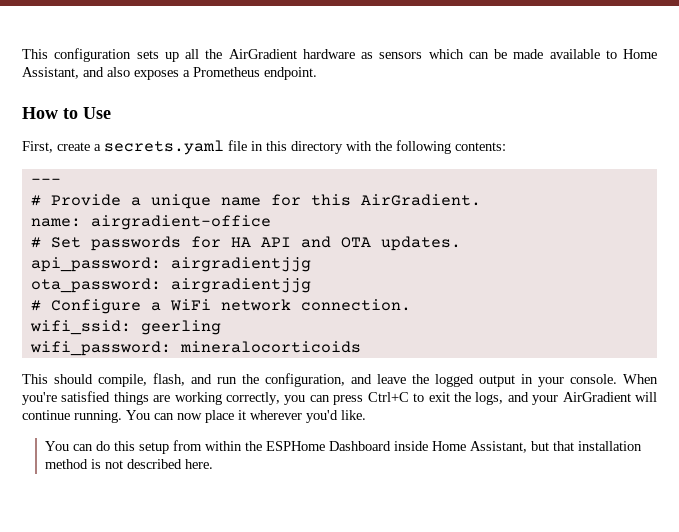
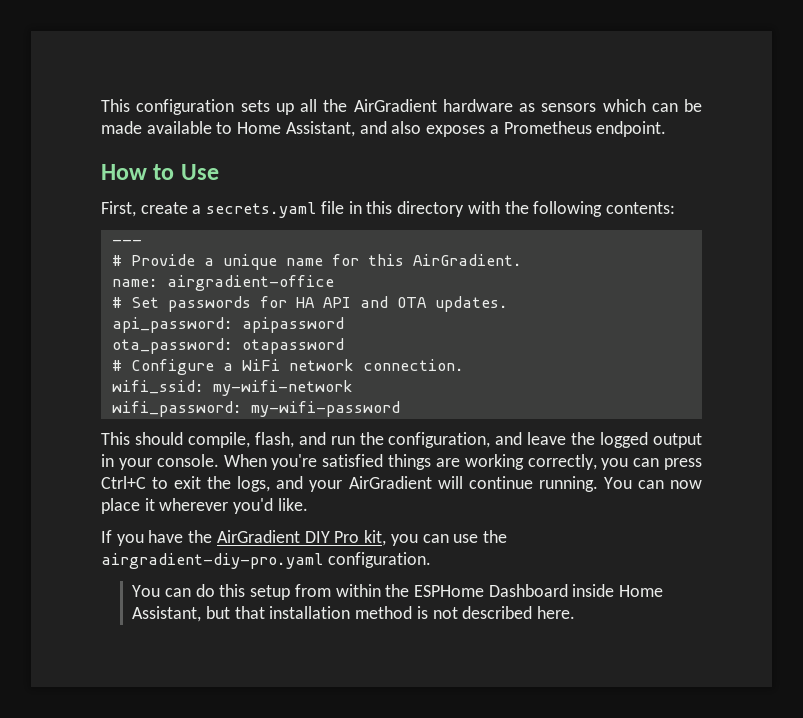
[170,257,311,272] airgradientjjg -> [241,317,344,333] apipassword
[170,278,311,293] airgradientjjg -> [241,338,344,354] otapassword
[140,320,221,335] geerling -> [212,380,353,396] my-wifi-network
[179,341,361,353] mineralocorticoids -> [250,401,400,417] my-wifi-password
(366, 415) none -> [101,530,507,546] [101,552,431,569] // If you have the AirGradient DIY Pro kit, you can use the airgradient-diy-pro.yaml configuration.

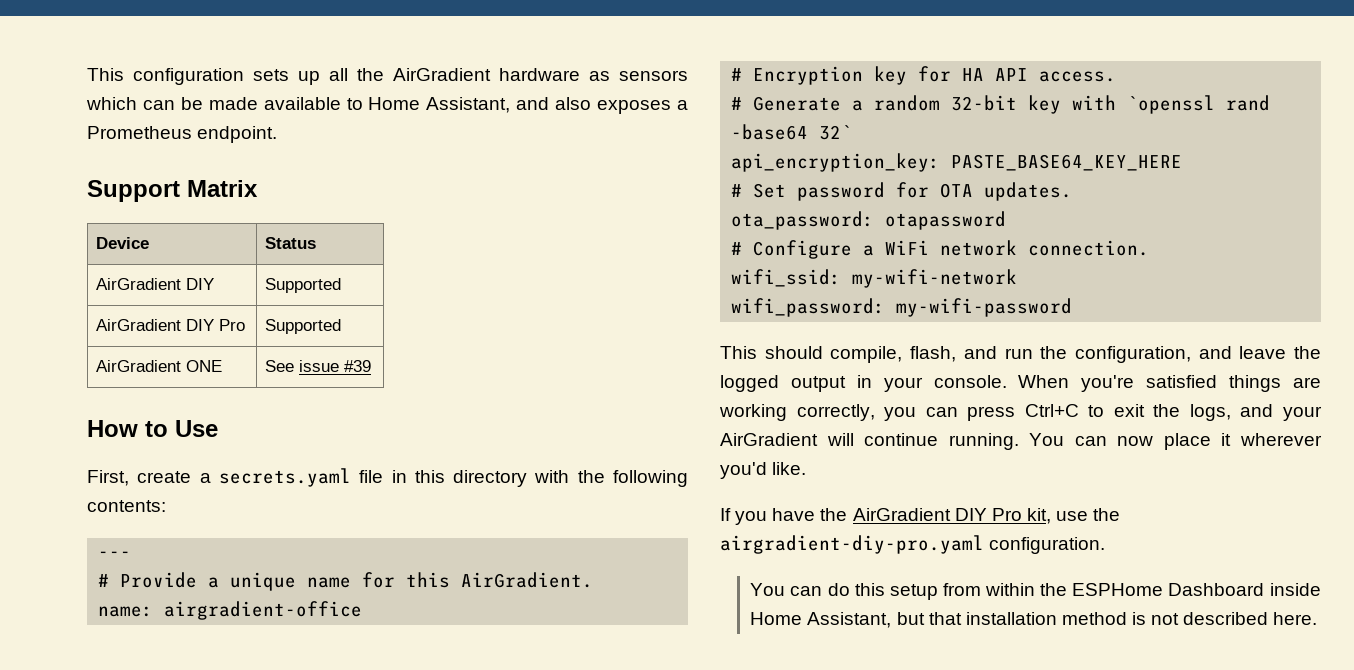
(667, 129) none -> [87,180,258,202] [95,237,149,249] [264,237,316,249] [95,278,214,290] [264,278,341,293] [95,319,245,331] [264,319,341,334] [95,360,222,372] [264,360,371,372] // Support Matrix // Device | Status // AirGradient DIY | Supported // AirGradient DIY Pro | Supported // AirGradient ONE | See issue #39
[130,296,251,312] Set passwords -> [753,66,908,85] Encryption key
[359,296,388,308] and -> [1039,71,1117,82] [731,95,1271,114] [731,124,853,140] [731,153,1183,172] [731,182,930,201] access. // # Generate a random 32-bit key with `openssl rand -base64 32` // api_encryption_key: PASTE_BASE64_KEY_HERE // # Set password for
[111,317,344,333] // api_password: apipassword -> (1073, 191) none
[390,534,449,546] you can -> (1051, 516) none

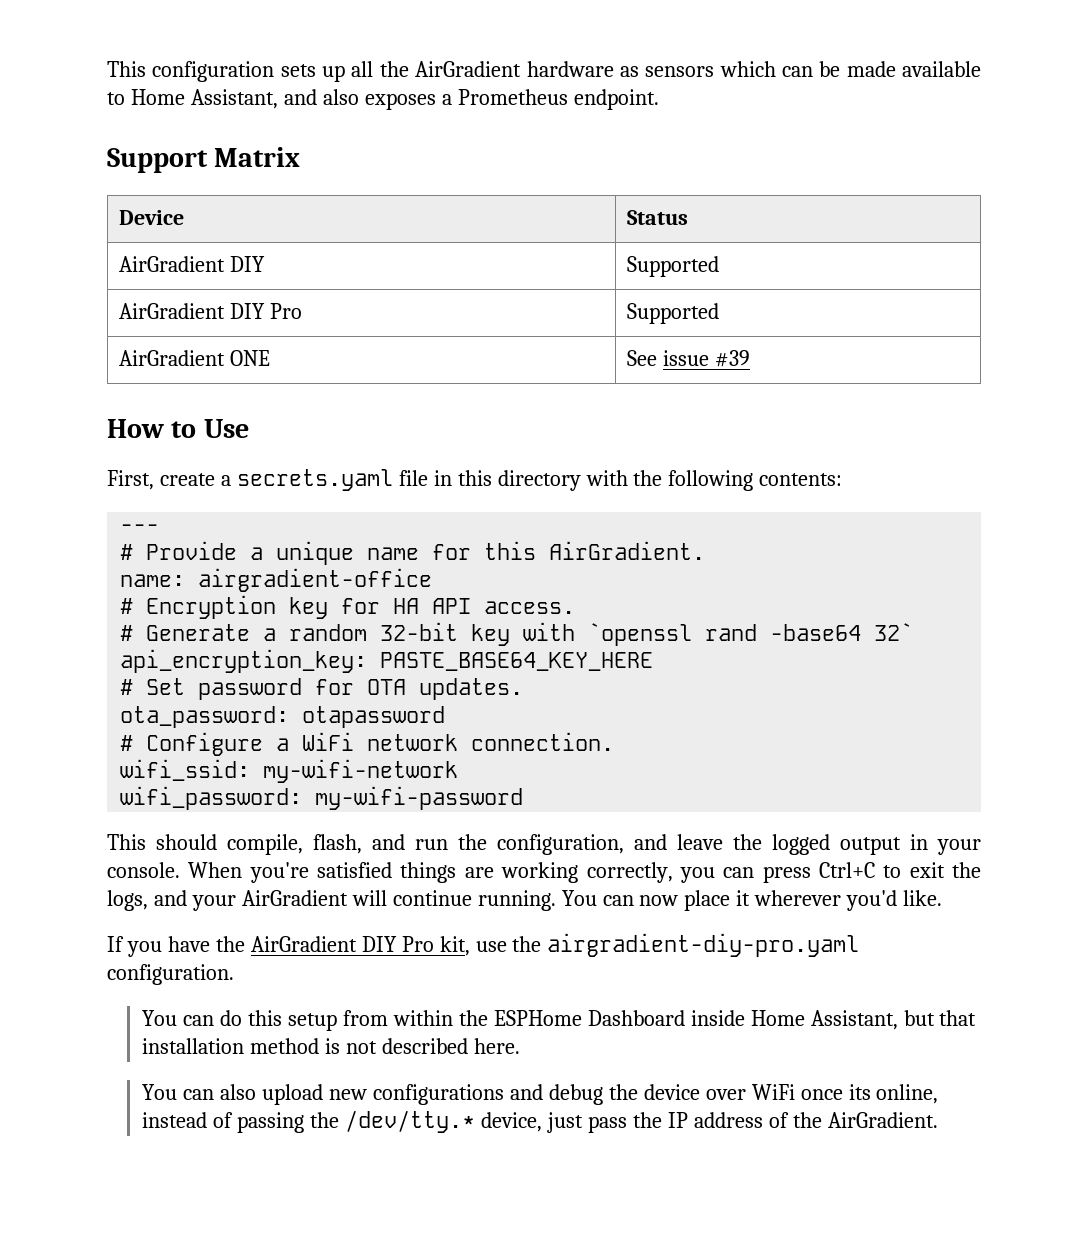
(1318, 618) none -> [142,1084,939,1105] [142,1110,938,1133] // You can also upload new configurations and debug the device over WiFi once its online, instead of passing the /dev/tty.* device, just pass the IP address of the AirGradient.

